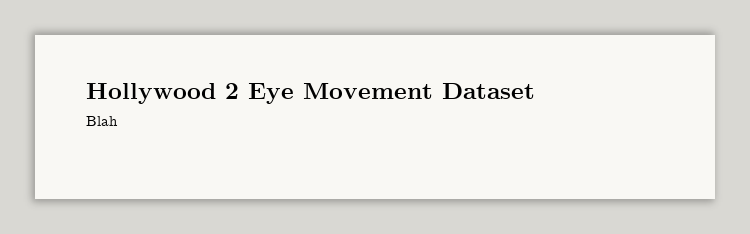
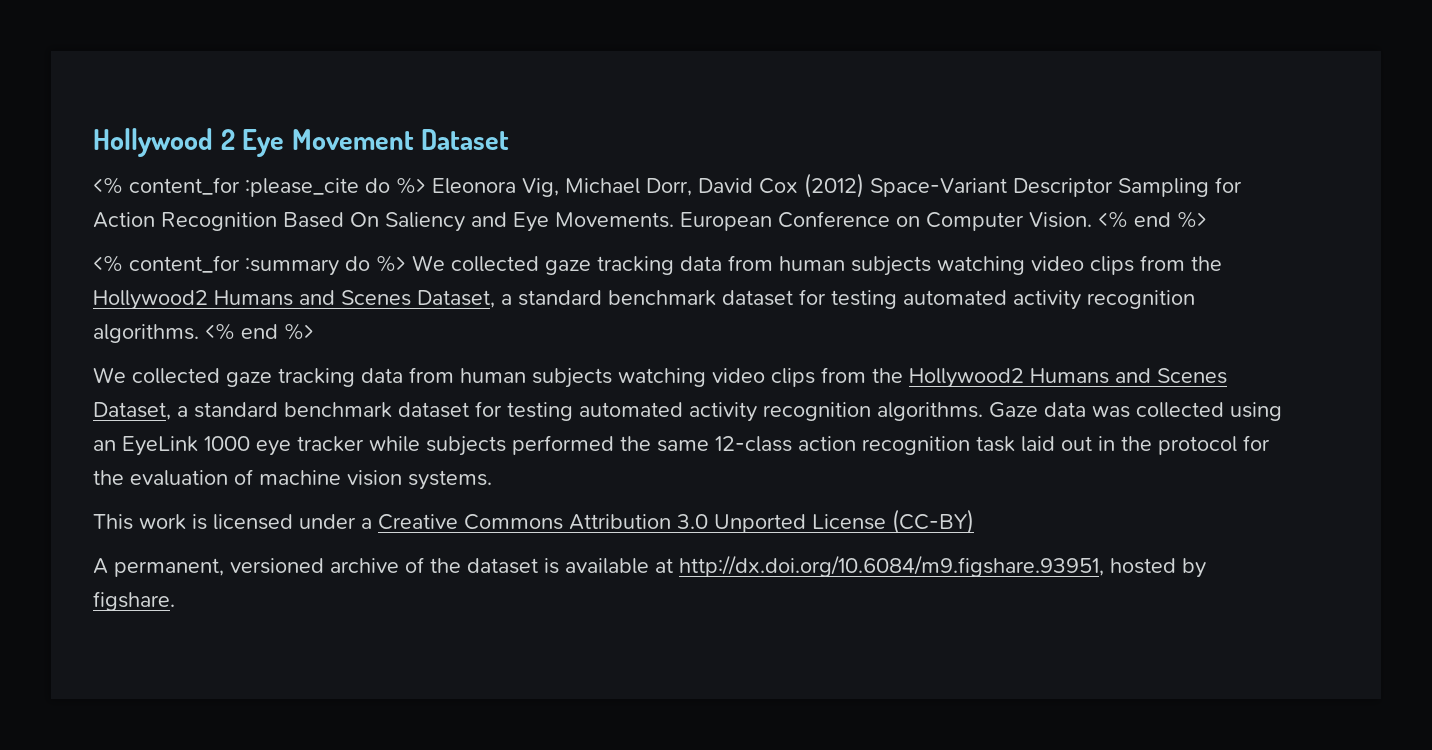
[86,116,118,126] Blah -> [93,173,1242,198] [93,211,1207,232] [93,255,1222,276] [93,289,1195,310] [93,323,314,343] [93,367,1227,388] [93,401,1282,422] [93,435,1270,456] [93,469,492,490] [93,509,974,534] [93,555,1206,578] [93,591,175,611] <% content_for :please_cite do %> Eleonora Vig, Michael Dorr, David Cox (2012) Space-Variant Descriptor Sampling for Action Recognition Based On Saliency and Eye Movements. European Conference on Computer Vision. <% end %> // <% content_for :summary do %> We collected gaze tracking data from human subjects watching video clips from the Hollywood2 Humans and Scenes Dataset, a standard benchmark dataset for testing automated activity recognition algorithms. <% end %> // We collected gaze tracking data from human subjects watching video clips from the Hollywood2 Humans and Scenes Dataset, a standard benchmark dataset for testing automated activity recognition algorithms. Gaze data was collected using an EyeLink 1000 eye tracker while subjects performed the same 12-class action recognition task laid out in the protocol for the evaluation of machine vision systems. // This work is licensed under a Creative Commons Attribution 3.0 Unported License (CC-BY) // A permanent, versioned archive of the dataset is available at http://dx.doi.org/10.6084/m9.figshare.93951, hosted by figshare.

